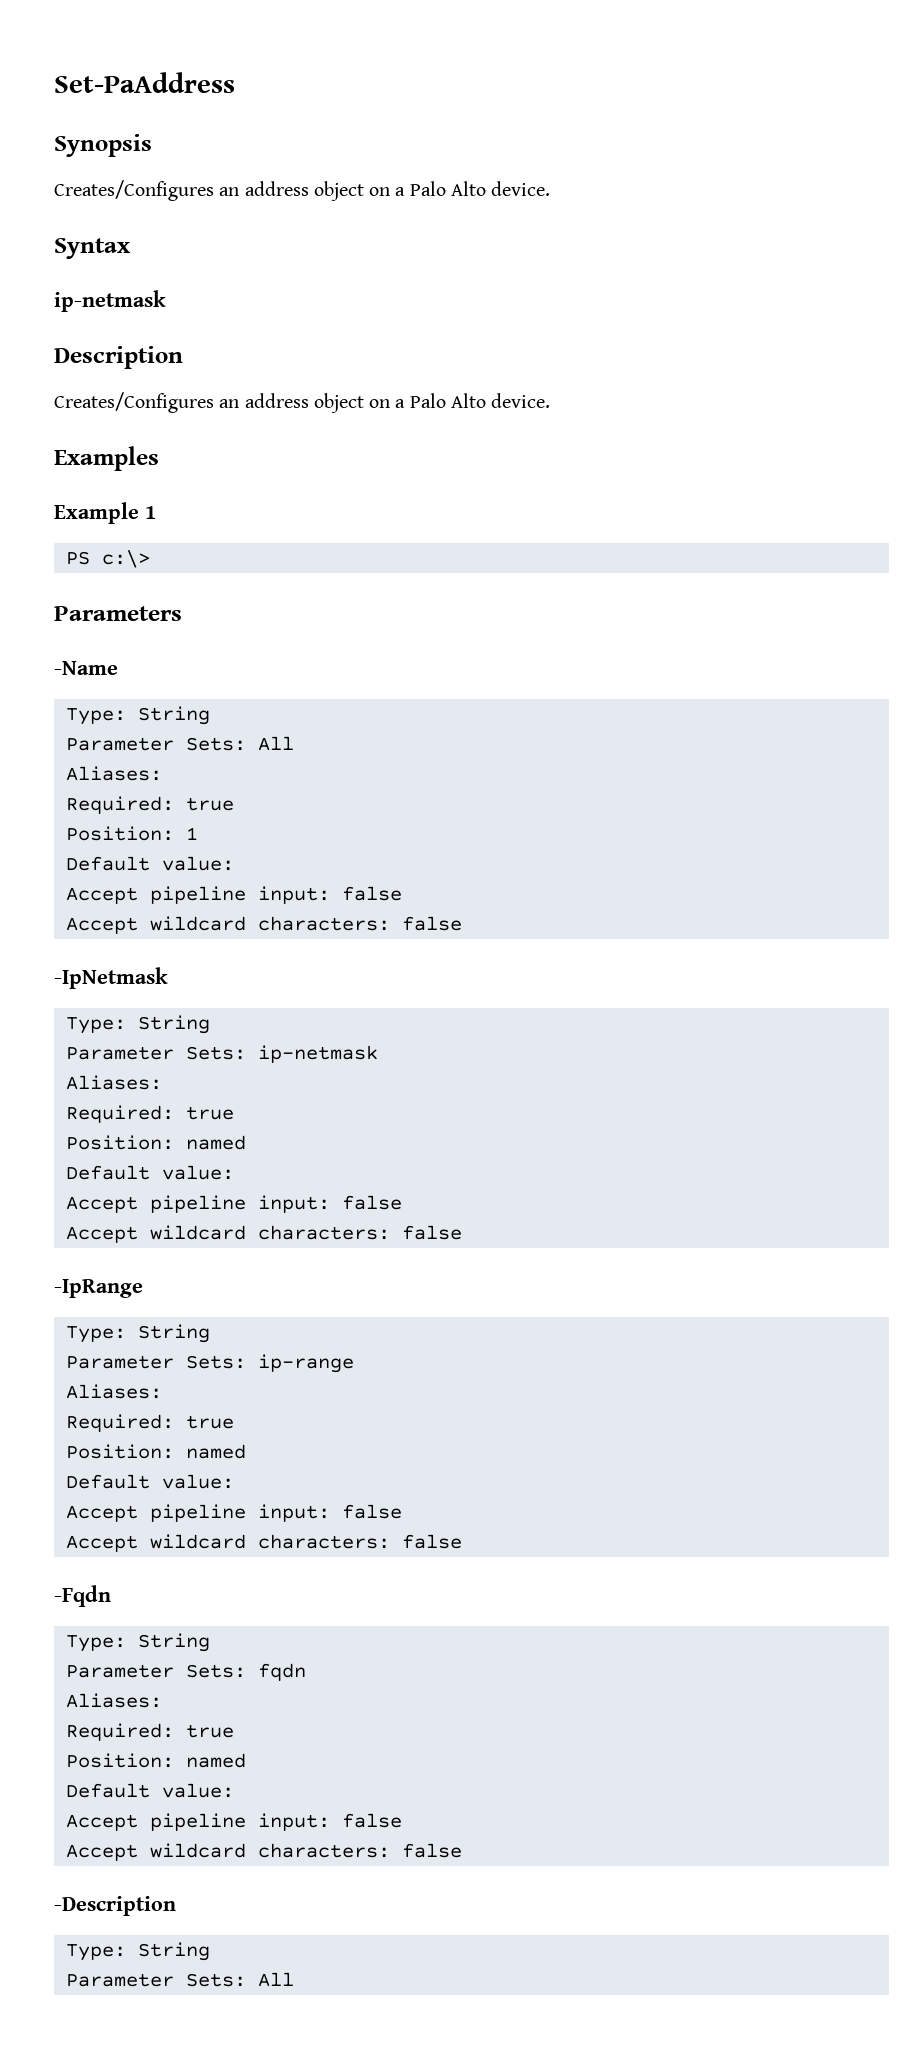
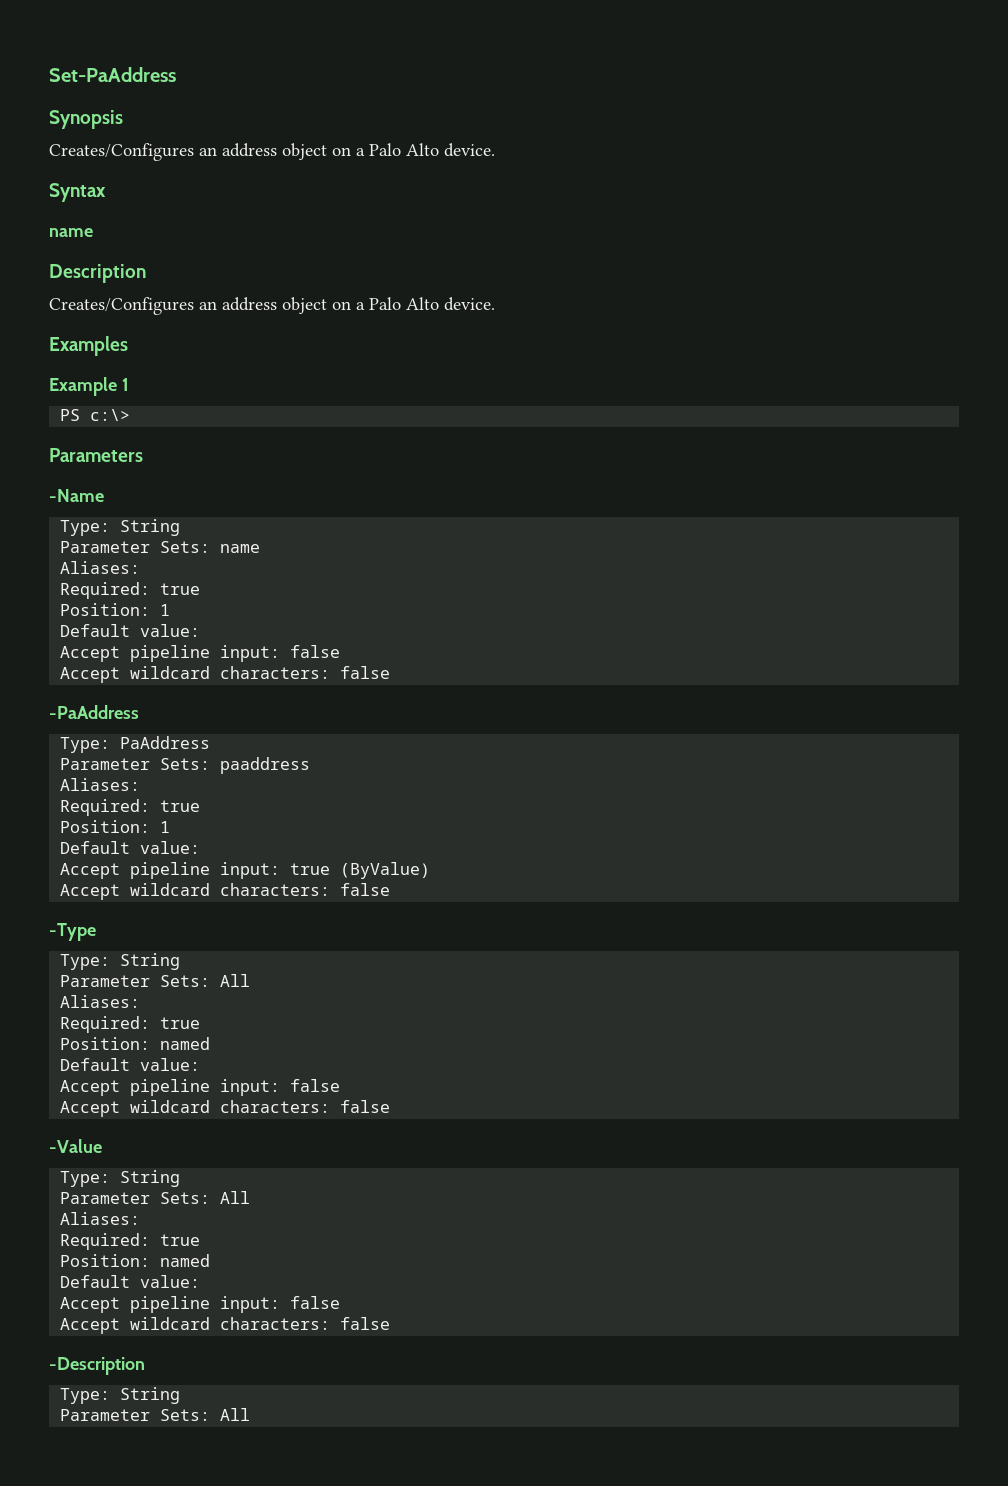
[54,290,166,312] ip-netmask -> [49,228,93,237] name
[257,736,294,751] All -> [220,544,261,553] name
[54,967,168,989] [65,1015,210,1034] [65,1045,378,1063] -IpNetmask // Type: String // Parameter Sets: ip-netmask -> [49,705,139,719] [60,736,211,753] [60,757,311,774] [60,778,141,791] [60,799,201,816] [60,820,171,833] [60,841,201,854] [60,862,431,879] [60,883,391,900] [49,923,96,941] [60,953,181,970] [60,974,251,987] -PaAddress // Type: PaAddress // Parameter Sets: paaddress // Aliases: // Required: true // Position: 1 // Default value: // Accept pipeline input: true (ByValue) // Accept wildcard characters: false // -Type // Type: String // Parameter Sets: All
[54,1279,143,1298] [65,1324,210,1343] [65,1354,354,1373] [65,1384,162,1399] [65,1414,234,1432] [65,1444,246,1459] [65,1474,234,1489] [65,1504,402,1522] [65,1534,462,1552] [54,1585,111,1607] [65,1633,210,1652] [65,1663,306,1681] -IpRange // Type: String // Parameter Sets: ip-range // Aliases: // Required: true // Position: named // Default value: // Accept pipeline input: false // Accept wildcard characters: false // -Fqdn // Type: String // Parameter Sets: fqdn -> [49,1139,102,1153] [60,1170,181,1187] [60,1191,251,1204] -Value // Type: String // Parameter Sets: All

